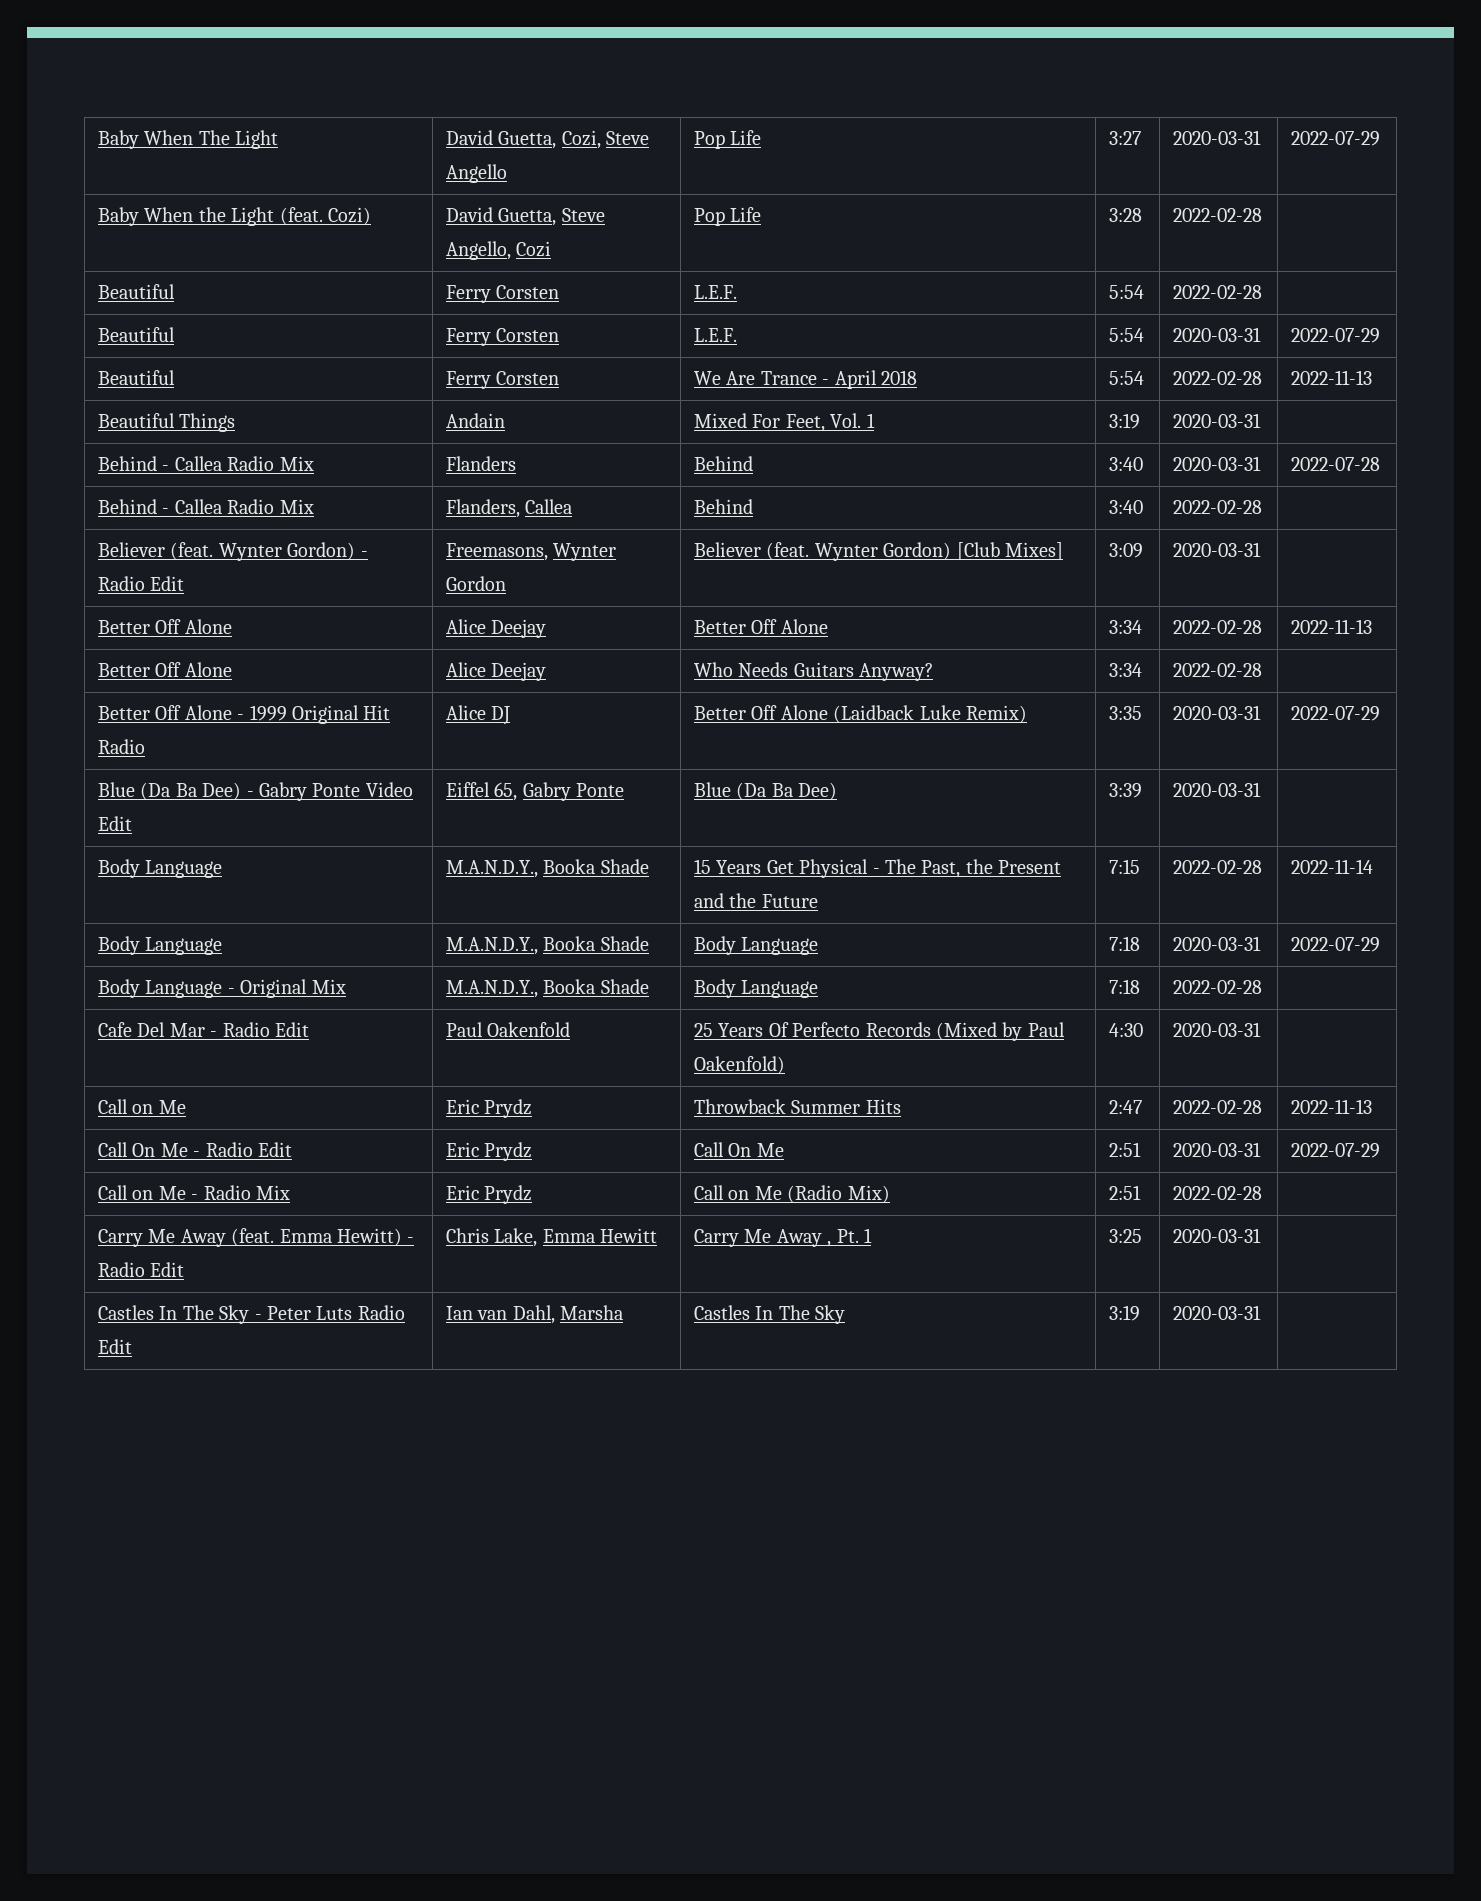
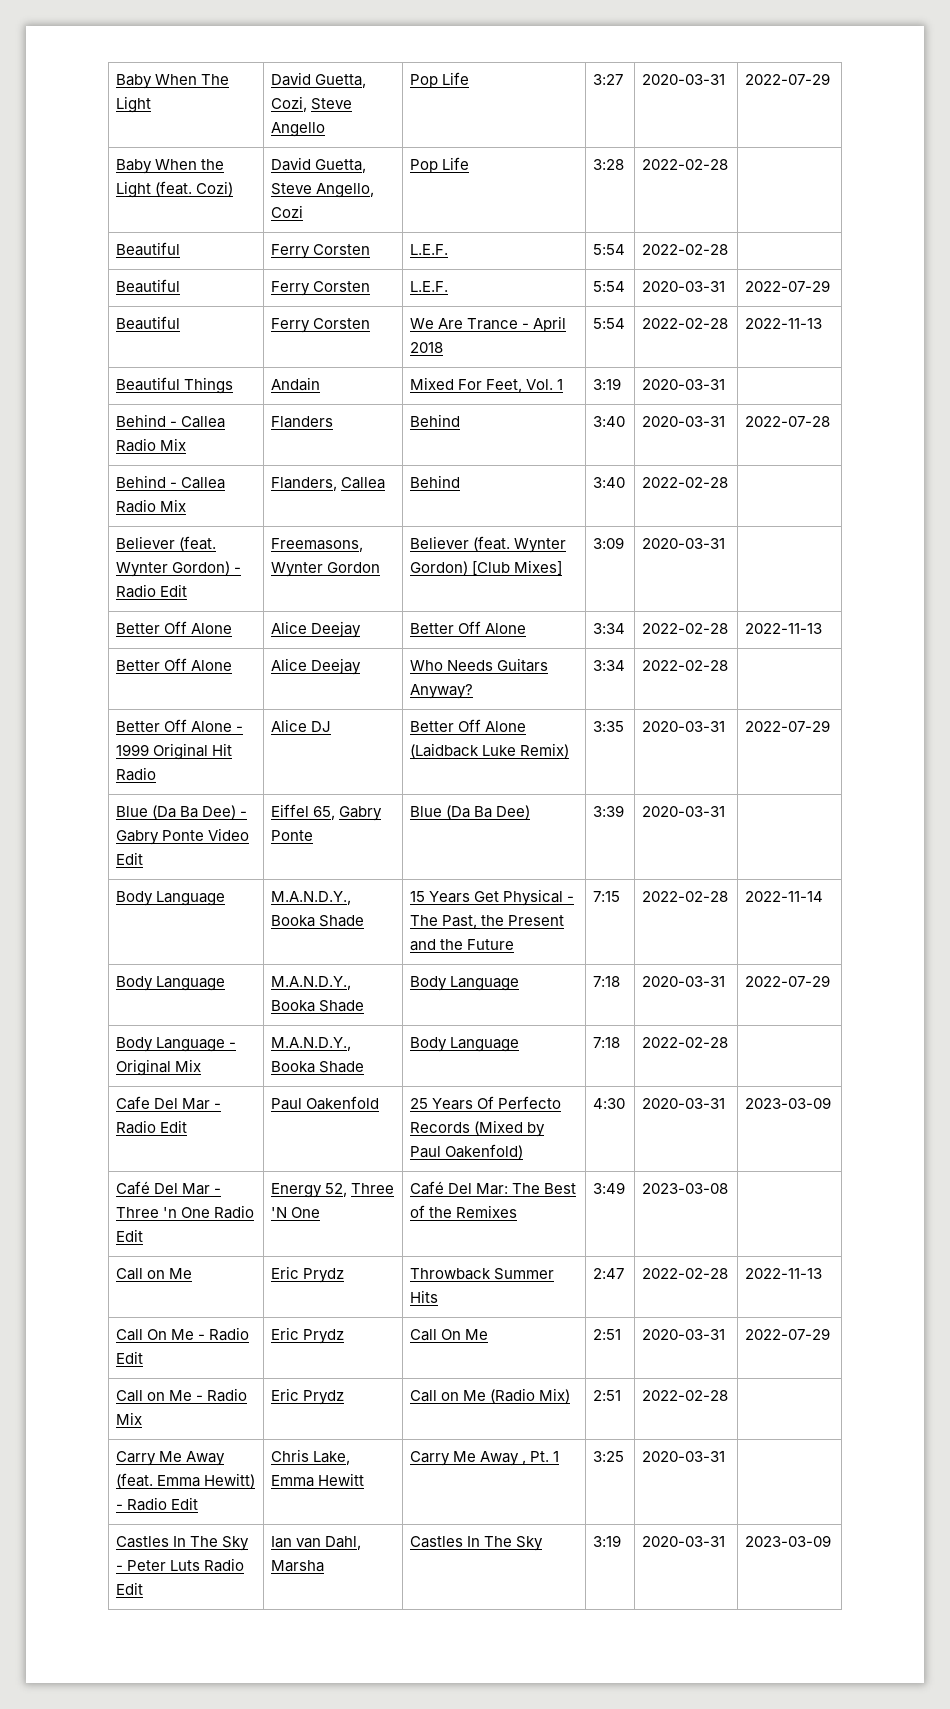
(1262, 1029) none -> [745,1097,832,1109] [116,1181,222,1195] [116,1205,255,1219] [116,1229,144,1242] [271,1183,395,1198] [271,1207,321,1218] [410,1181,577,1195] [410,1205,518,1218] [593,1182,626,1194] [642,1183,729,1194] | 2023-03-09 // Café Del Mar - Three 'n One Radio Edit | Energy 52, Three 'N One | Café Del Mar: The Best of the Remixes | 3:49 | 2023-03-08
(1262, 1312) none -> [745,1535,832,1547] 2023-03-09

